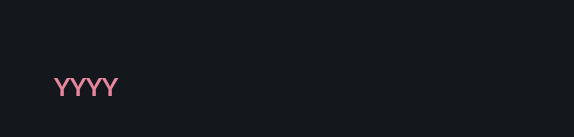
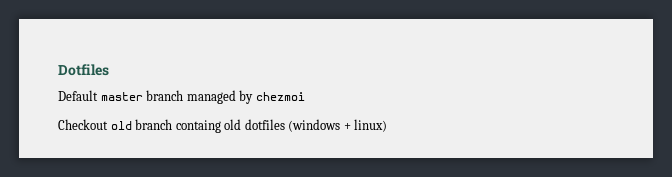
[53,78,119,96] YYYY -> [58,64,109,76] [58,90,305,104] [58,119,388,133] Dotfiles // Default master branch managed by chezmoi // Checkout old branch containg old dotfiles (windows + linux)

